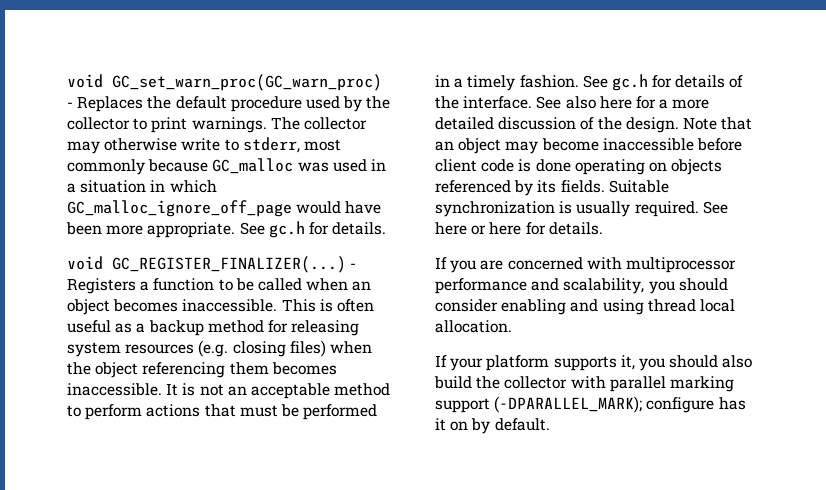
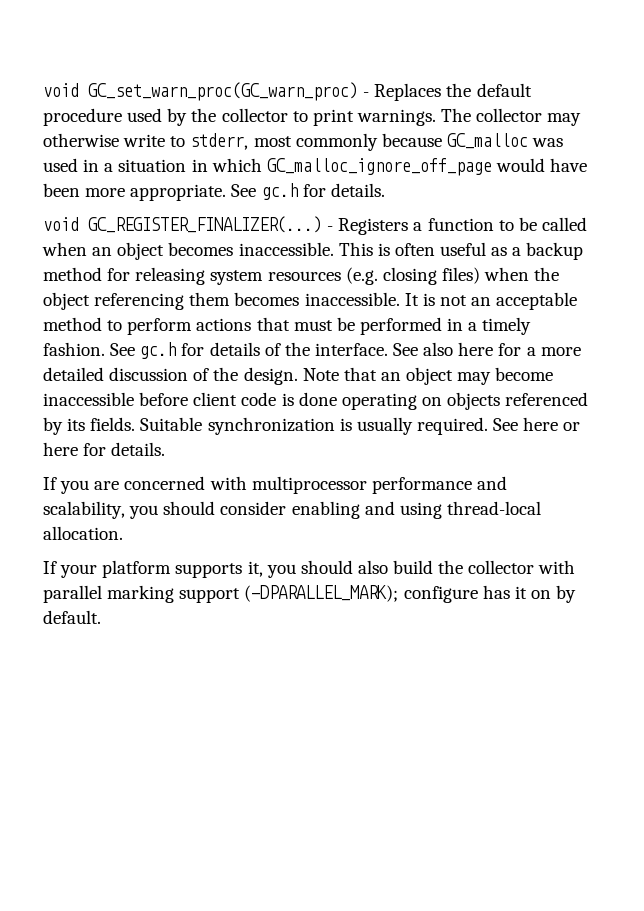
[647,299,735,312] thread local -> [446,501,541,515] thread-local

